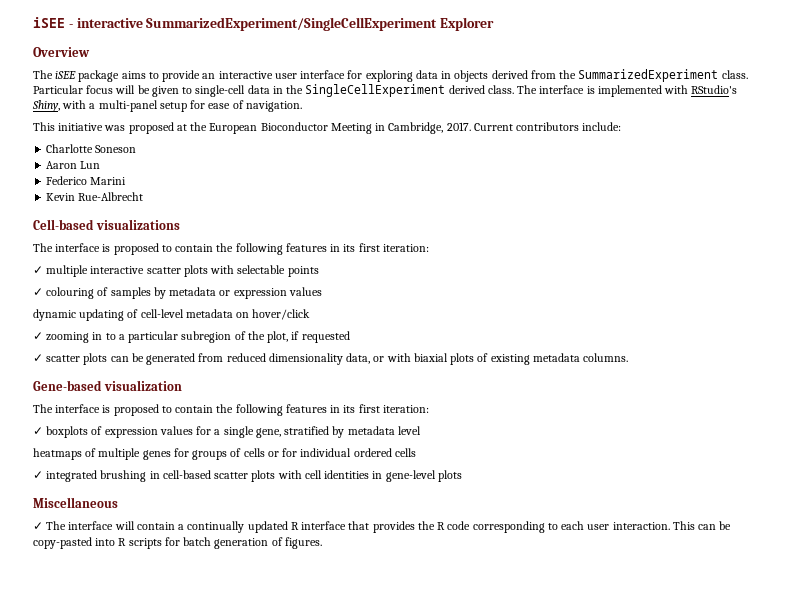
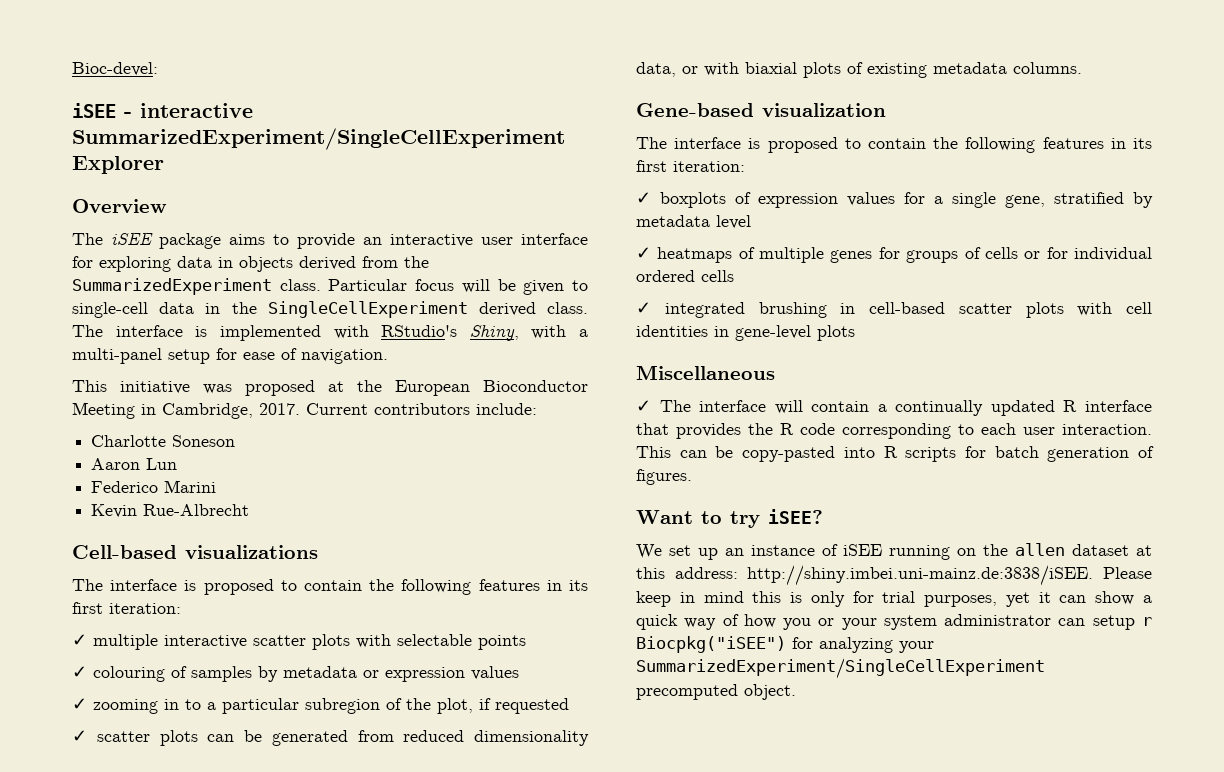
(33, 22) none -> [72,62,158,76] Bioc-devel: //
[33,309,311,321] // dynamic updating of cell-level metadata on hover/click -> (519, 673) none
(421, 430) none -> [636,247,651,259] ✓
(322, 543) none -> [636,509,823,528] [636,543,1152,560] [636,565,1152,586] [636,591,1152,607] [636,614,1152,630] [636,636,934,653] [636,658,1045,679] [636,684,796,700] // Want to try iSEE? // We set up an instance of iSEE running on the allen dataset at this address: http://shiny.imbei.uni-mainz.de:3838/iSEE. Please keep in mind this is only for trial purposes, yet it can show a quick way of how you or your system administrator can setup r Biocpkg("iSEE") for analyzing your SummarizedExperiment/SingleCellExperiment precomputed object.

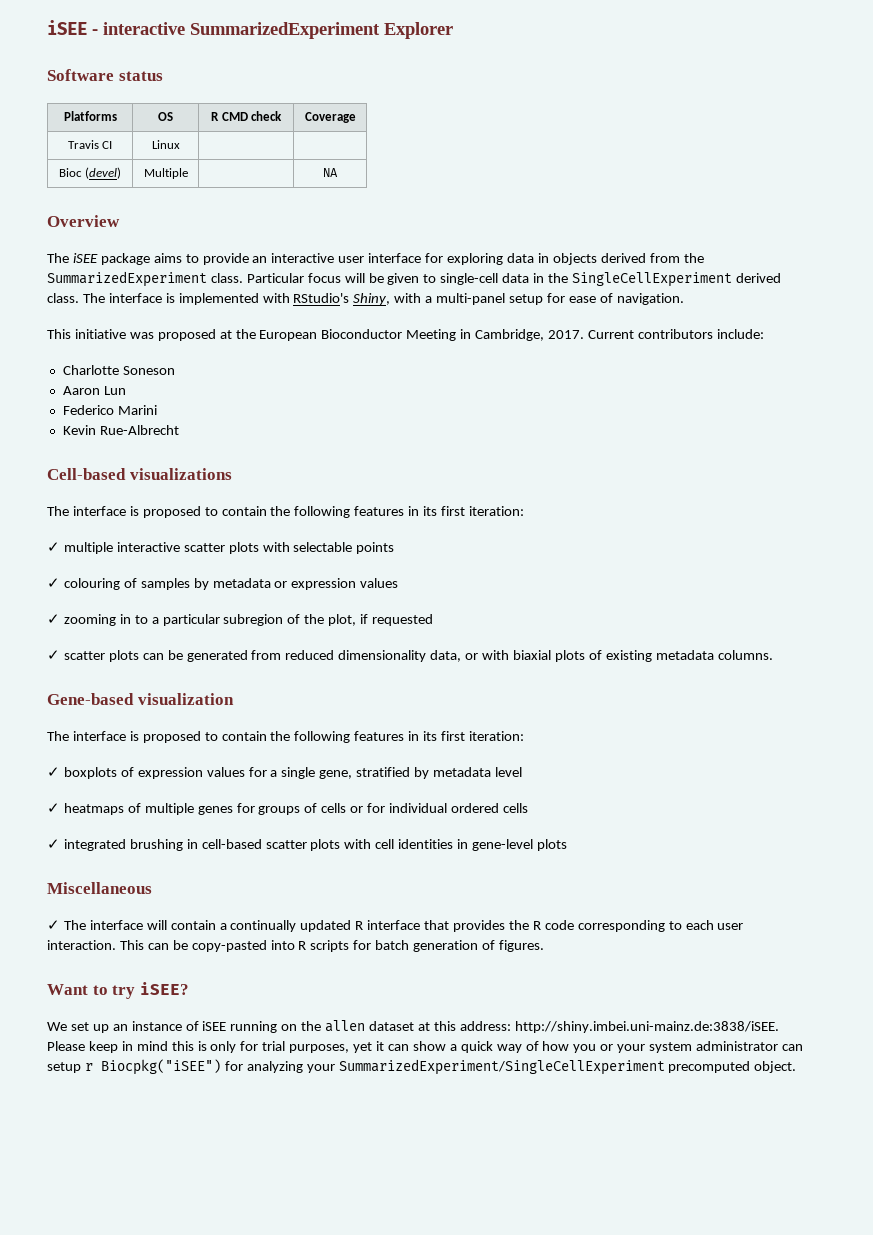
[72,62,158,76] Bioc-devel: // -> (47, 27) none
[72,128,565,150] SummarizedExperiment/SingleCellExperiment -> [190,22,380,39] SummarizedExperiment
(164, 165) none -> [47,69,163,81] [63,111,117,121] [158,112,173,121] [210,111,283,121] [304,112,356,123] [67,140,113,149] [151,140,180,149] [58,167,122,179] [143,168,188,179] [323,168,338,177] // Software status // Platforms | OS | R CMD check | Coverage // Travis CI | Linux | | // Bioc (devel) | Multiple | | NA

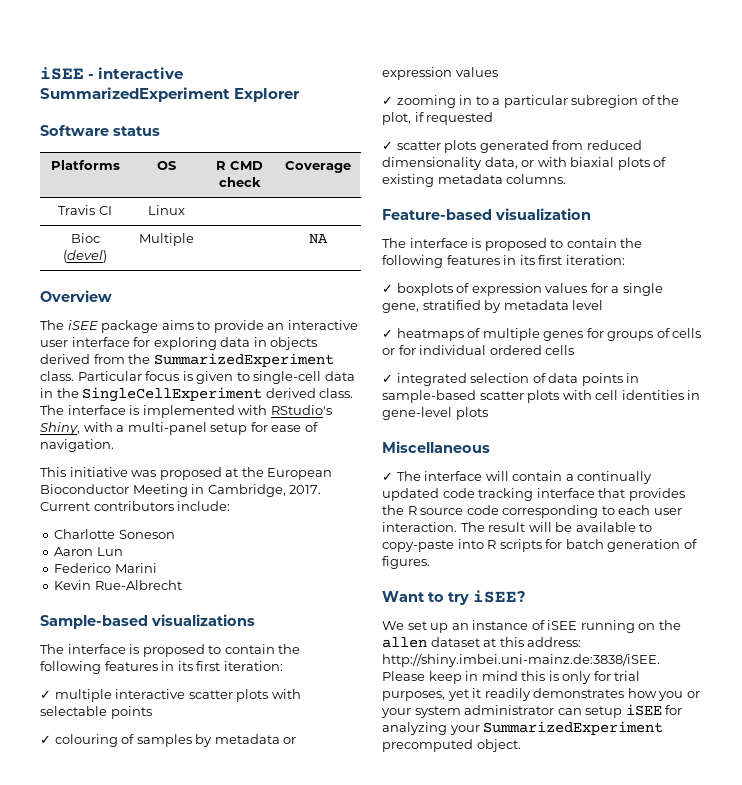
[344,273,384,283] will be -> [182,371,193,381] is
[47,468,126,480] Cell-based -> [40,615,148,629] Sample-based
[142,650,183,660] can be -> (477, 146) none
[47,693,134,705] Gene-based -> [382,209,492,220] Feature-based
[129,839,262,851] brushing in cell-based -> [470,373,640,386] [382,390,476,403] selection of data points in sample-based
[355,921,364,930] R -> [442,488,534,501] code tracking
(541, 925) none -> [420,508,464,515] source
[119,940,267,952] This can be copy-pasted -> [460,522,653,532] [382,540,454,552] The result will be available to copy-paste
[387,1041,539,1053] can show a quick way of -> [484,688,625,701] readily demonstrates
[84,1059,221,1075] r Biocpkg("iSEE") -> [625,704,662,716] iSEE
[338,1059,665,1075] SummarizedExperiment/SingleCellExperiment -> [483,721,664,735] SummarizedExperiment

